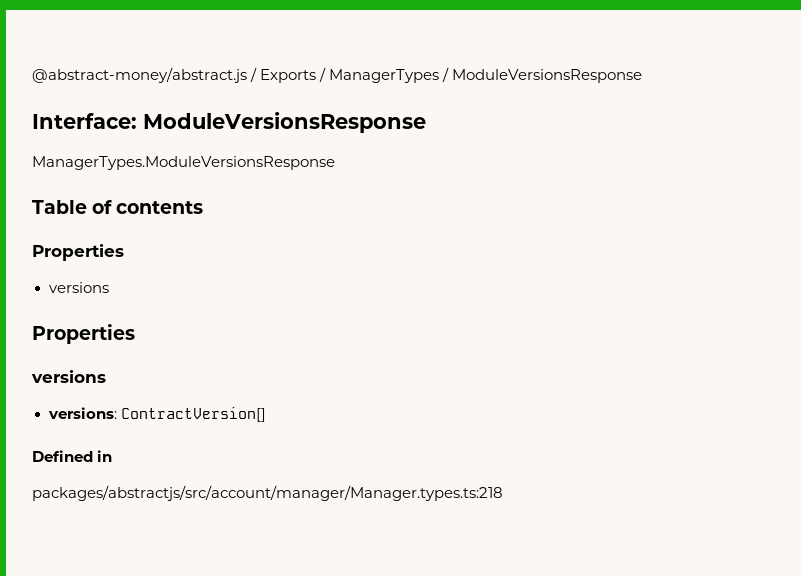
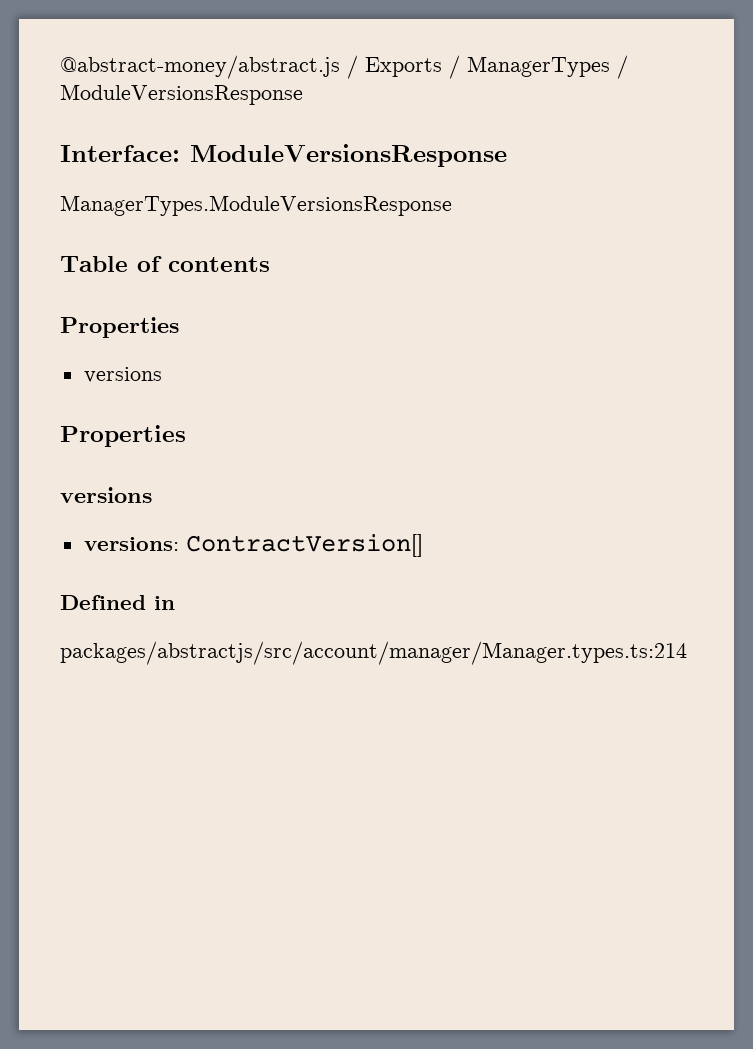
[32,485,503,501] packages/abstractjs/src/account/manager/Manager.types.ts:218 -> [60,641,687,665] packages/abstractjs/src/account/manager/Manager.types.ts:214

